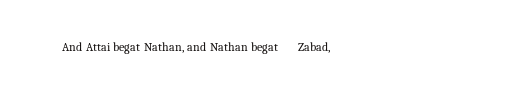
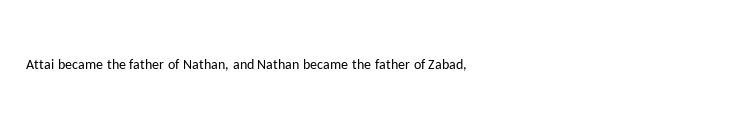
[62,42,278,54] And Attai begat Nathan, and Nathan begat -> [26,59,426,71] Attai became the father of Nathan, and Nathan became the father of

